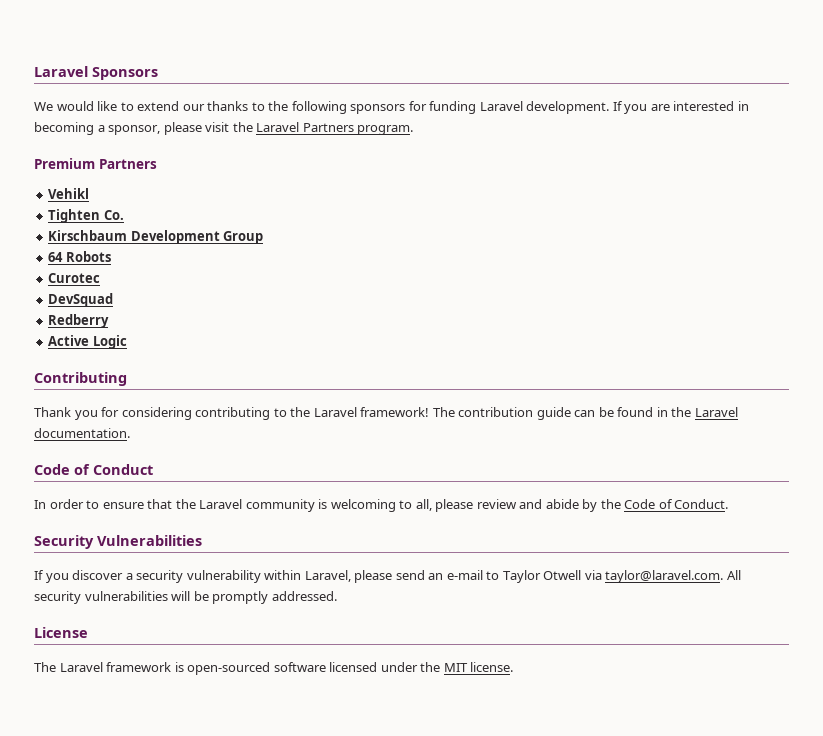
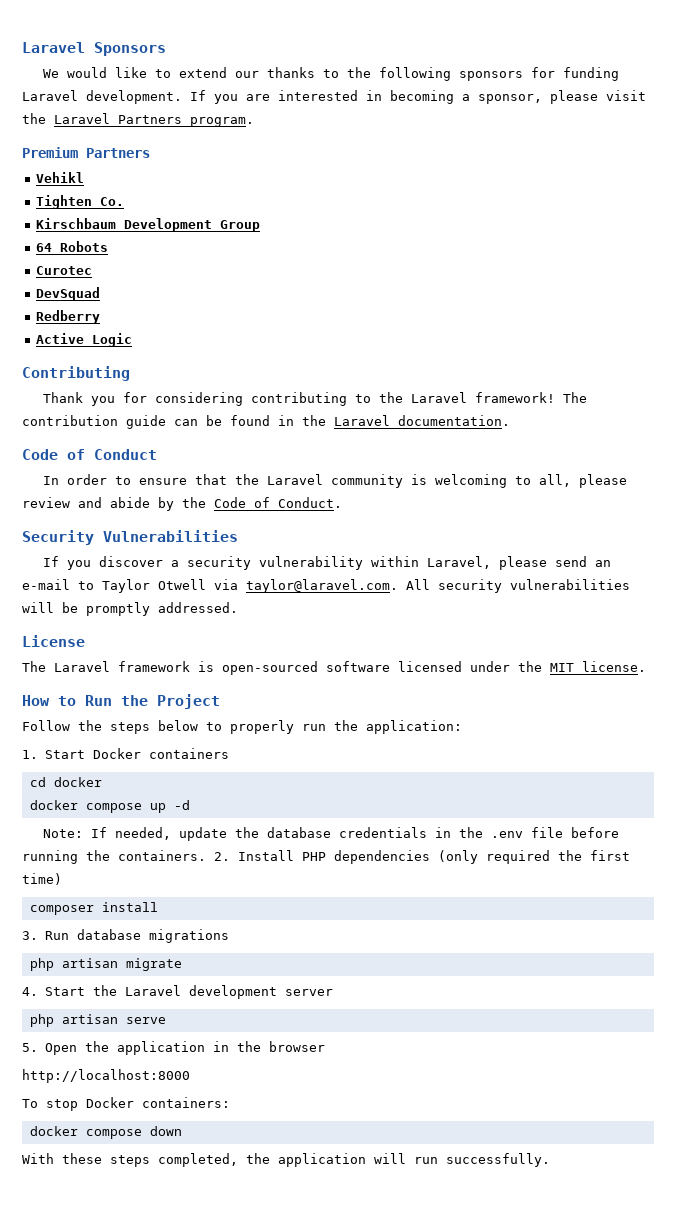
(514, 667) none -> [22,694,220,709] [22,720,462,734] [22,748,229,759] [29,777,102,787] [29,800,190,813] [43,827,620,841] [22,850,630,864] [22,873,62,885] [29,902,158,915] [22,929,229,943] [29,958,182,971] [22,985,333,999] [29,1014,166,1027] [22,1041,325,1055] [22,1069,190,1083] [22,1097,230,1111] [29,1126,182,1139] [22,1153,550,1167] // How to Run the Project // Follow the steps below to properly run the application: // 1. Start Docker containers // cd docker // docker compose up -d // Note: If needed, update the database credentials in the .env file before running the containers. 2. Install PHP dependencies (only required the first time) // composer install // 3. Run database migrations // php artisan migrate // 4. Start the Laravel development server // php artisan serve // 5. Open the application in the browser // http://localhost:8000 // To stop Docker containers: // docker compose down // With these steps completed, the application will run successfully.

